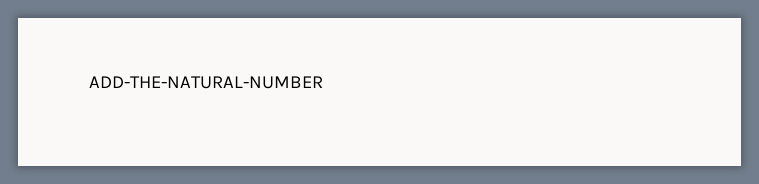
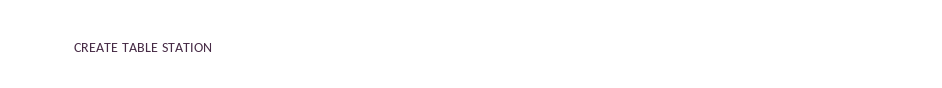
[89,76,323,89] ADD-THE-NATURAL-NUMBER -> [74,43,212,52] CREATE TABLE STATION

